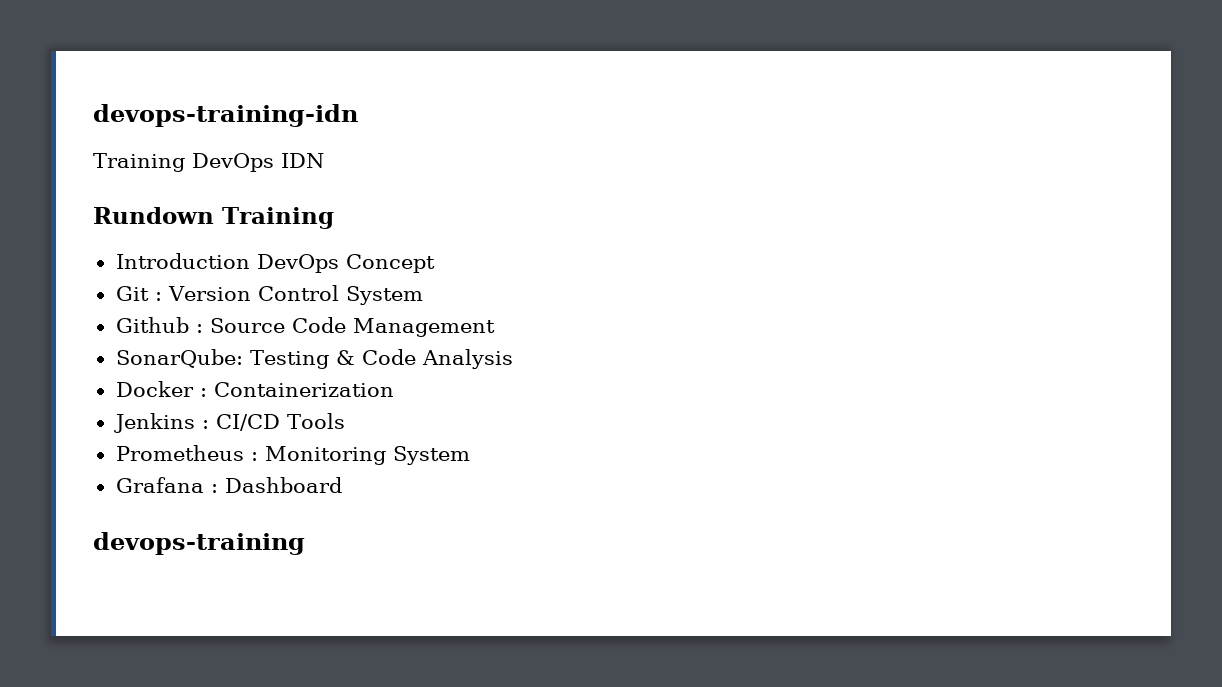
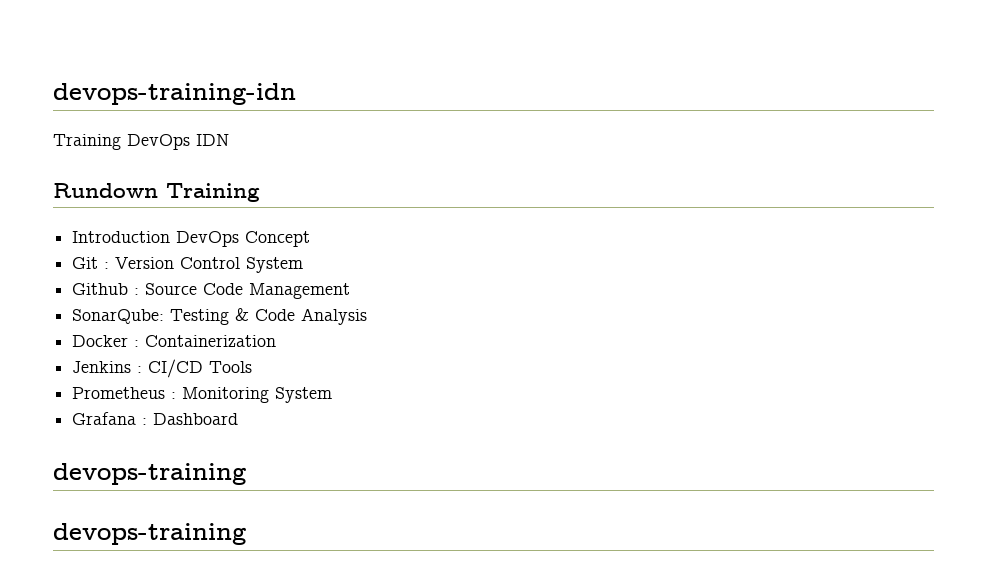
(305, 543) none -> [53,523,246,545] // devops-training

